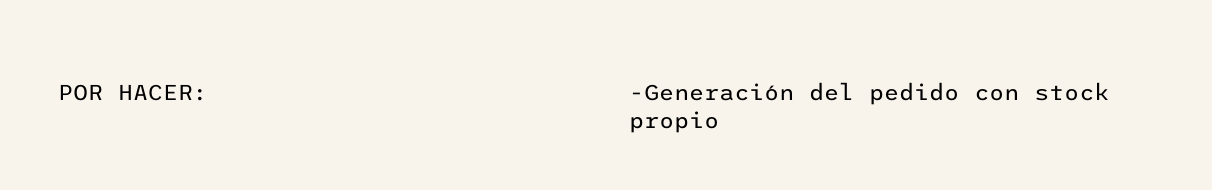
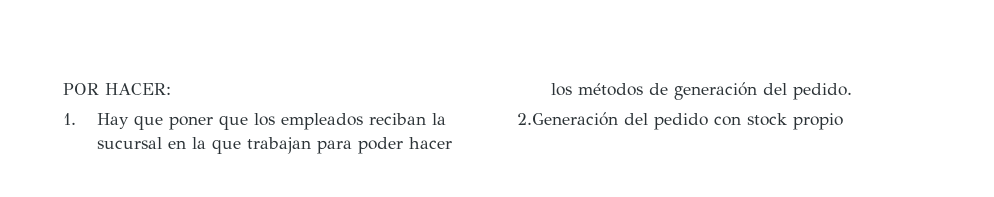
[629,83,794,101] -Generación -> [63,113,446,130] [96,137,452,154] [550,82,852,100] [517,112,618,126] 1. Hay que poner que los empleados reciban la sucursal en la que trabajan para poder hacer los métodos de generación del pedido. // 2.Generación

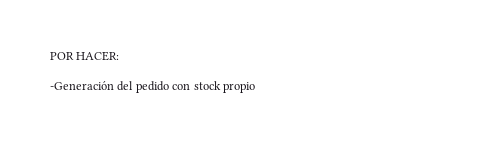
[63,113,446,130] [96,137,452,154] [550,82,852,100] [517,112,618,126] 1. Hay que poner que los empleados reciban la sucursal en la que trabajan para poder hacer los métodos de generación del pedido. // 2.Generación -> [50,81,114,90] -Generación

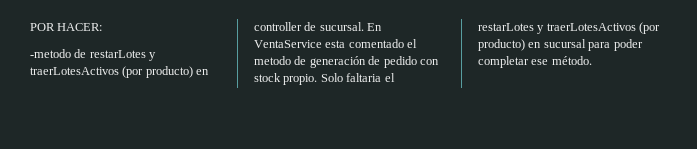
[50,81,255,93] -Generación del pedido con stock propio -> [30,49,157,61] [30,66,210,78] [254,22,383,31] [254,39,418,48] [254,56,439,68] [254,73,395,85] [478,22,661,34] [478,39,643,51] [478,56,592,68] -metodo de restarLotes y traerLotesActivos (por producto) en controller de sucursal. En VentaService esta comentado el metodo de generación de pedido con stock propio. Solo faltaria el restarLotes y traerLotesActivos (por producto) en sucursal para poder completar ese método.

